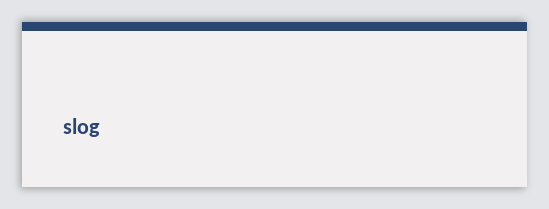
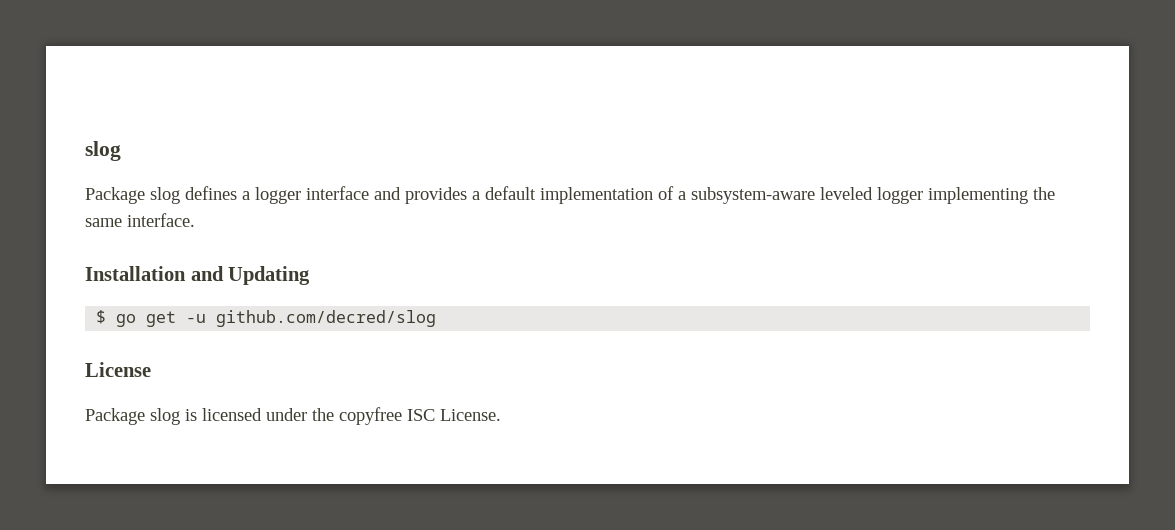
[63,118,100,137] slog -> [85,141,121,161] [85,186,1055,204] [85,213,195,227] [85,266,311,285] [96,310,437,327] [85,362,151,377] [85,407,501,425] slog // Package slog defines a logger interface and provides a default implementation of a subsystem-aware leveled logger implementing the same interface. // Installation and Updating // $ go get -u github.com/decred/slog // License // Package slog is licensed under the copyfree ISC License.

